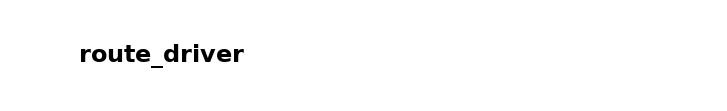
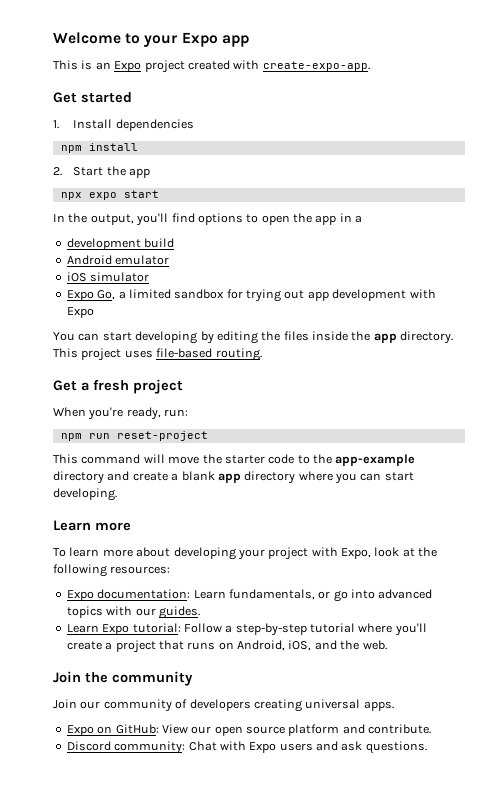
[79,44,244,68] route_driver -> [53,32,249,47] [53,60,370,73] [53,92,132,103] [53,119,194,131] [60,143,138,153] [53,166,151,178] [60,190,159,200] [53,213,363,226] [66,238,175,250] [66,255,170,265] [66,272,150,282] [66,289,436,302] [66,307,94,318] [53,331,454,344] [53,348,262,361] [53,379,183,394] [53,407,189,420] [60,431,208,441] [53,454,416,466] [53,471,414,484] [53,488,117,501] [53,520,131,531] [53,547,438,560] [53,564,171,577] [66,589,433,602] [66,606,200,619] [66,623,427,636] [66,640,387,653] [53,671,193,686] [53,699,394,712] [66,724,432,736] [66,741,427,754] Welcome to your Expo app // This is an Expo project created with create-expo-app. // Get started // 1. Install dependencies // npm install // 2. Start the app // npx expo start // In the output, you'll find options to open the app in a // development build // Android emulator // iOS simulator // Expo Go, a limited sandbox for trying out app development with Expo // You can start developing by editing the files inside the app directory. This project uses file-based routing. // Get a fresh project // When you're ready, run: // npm run reset-project // This command will move the starter code to the app-example directory and create a blank app directory where you can start developing. // Learn more // To learn more about developing your project with Expo, look at the following resources: // Expo documentation: Learn fundamentals, or go into advanced topics with our guides. // Learn Expo tutorial: Follow a step-by-step tutorial where you'll create a project that runs on Android, iOS, and the web. // Join the community // Join our community of developers creating universal apps. // Expo on GitHub: View our open source platform and contribute. // Discord community: Chat with Expo users and ask questions.

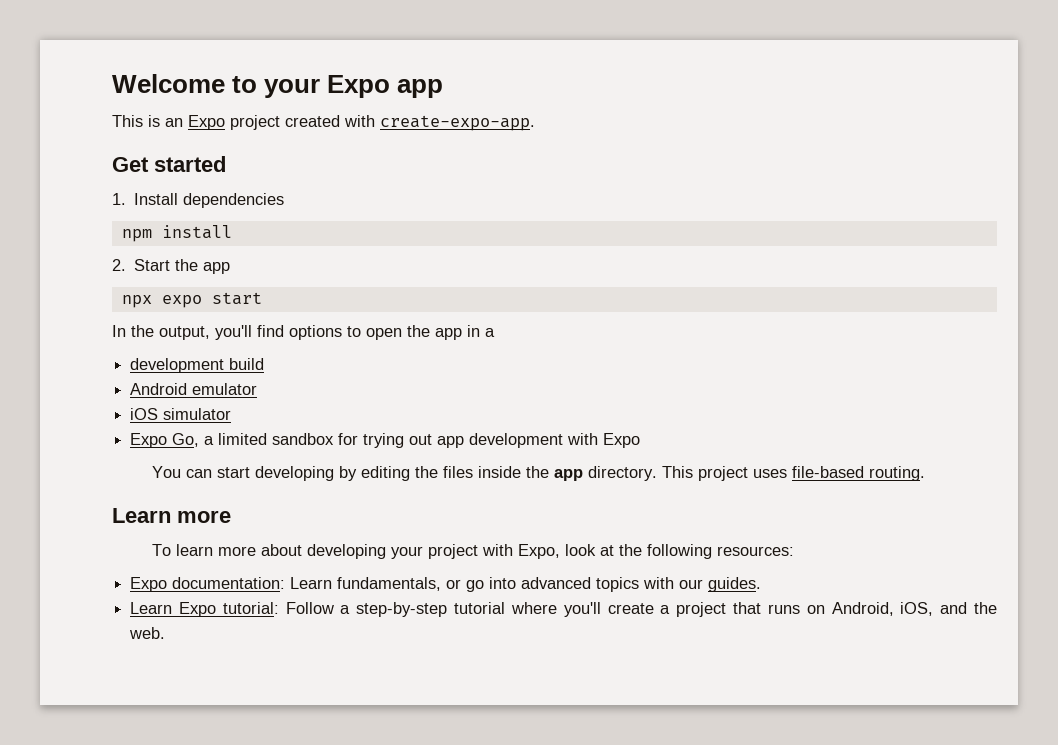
[53,379,183,394] [53,407,189,420] [60,431,208,441] [53,454,416,466] [53,471,414,484] [53,488,117,501] // Get a fresh project // When you're ready, run: // npm run reset-project // This command will move the starter code to the app-example directory and create a blank app directory where you can start developing. -> (926, 473) none
[53,671,193,686] [53,699,394,712] [66,724,432,736] [66,741,427,754] // Join the community // Join our community of developers creating universal apps. // Expo on GitHub: View our open source platform and contribute. // Discord community: Chat with Expo users and ask questions. -> (166, 633) none

